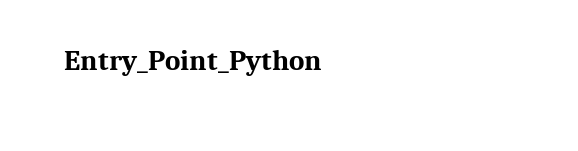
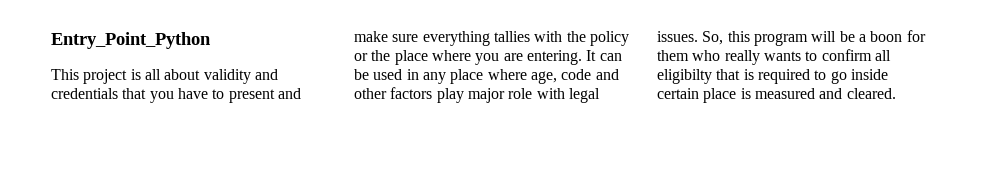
(322, 62) none -> [51,69,278,84] [51,88,301,103] [354,31,629,46] [354,50,622,65] [354,69,619,84] [354,87,600,103] [657,30,926,46] [657,49,891,65] [657,69,888,84] [657,88,896,103] // This project is all about validity and credentials that you have to present and make sure everything tallies with the policy or the place where you are entering. It can be used in any place where age, code and other factors play major role with legal issues. So, this program will be a boon for them who really wants to confirm all eligibilty that is required to go inside certain place is measured and cleared.

